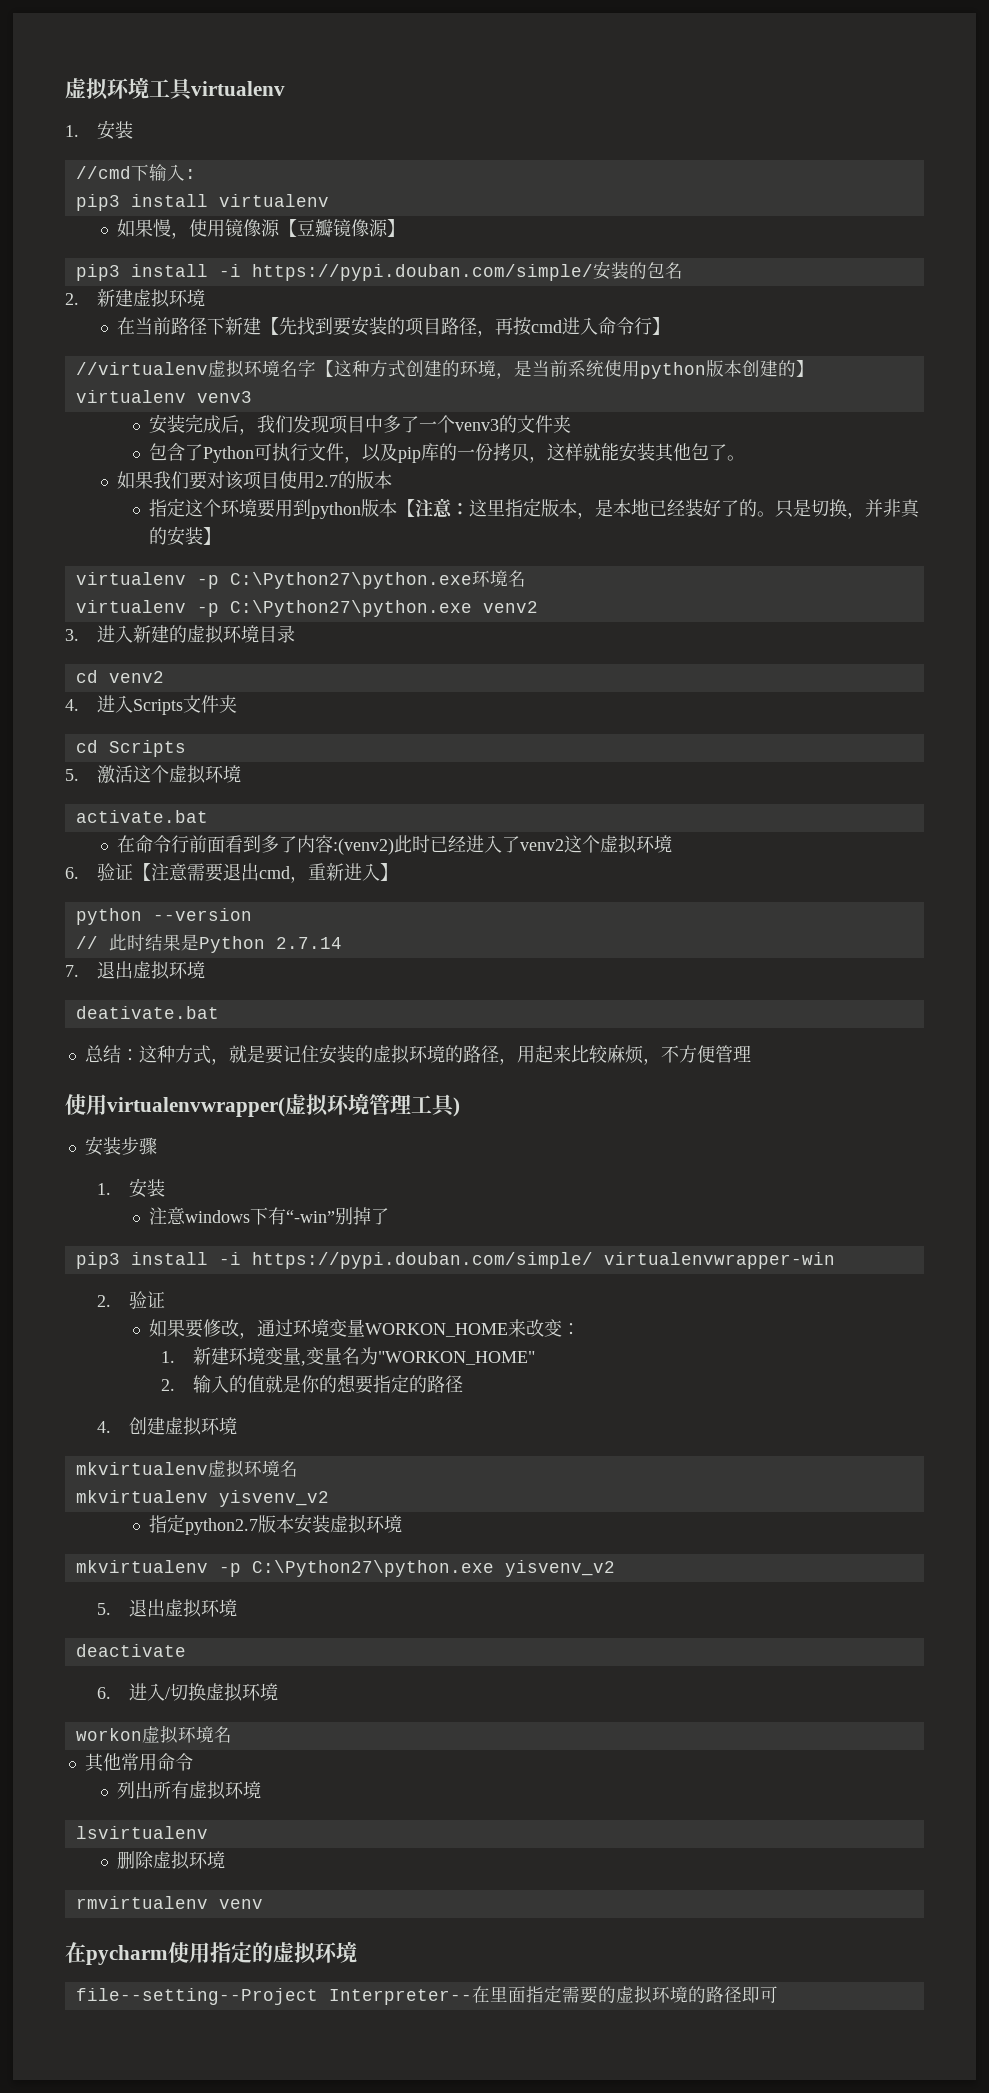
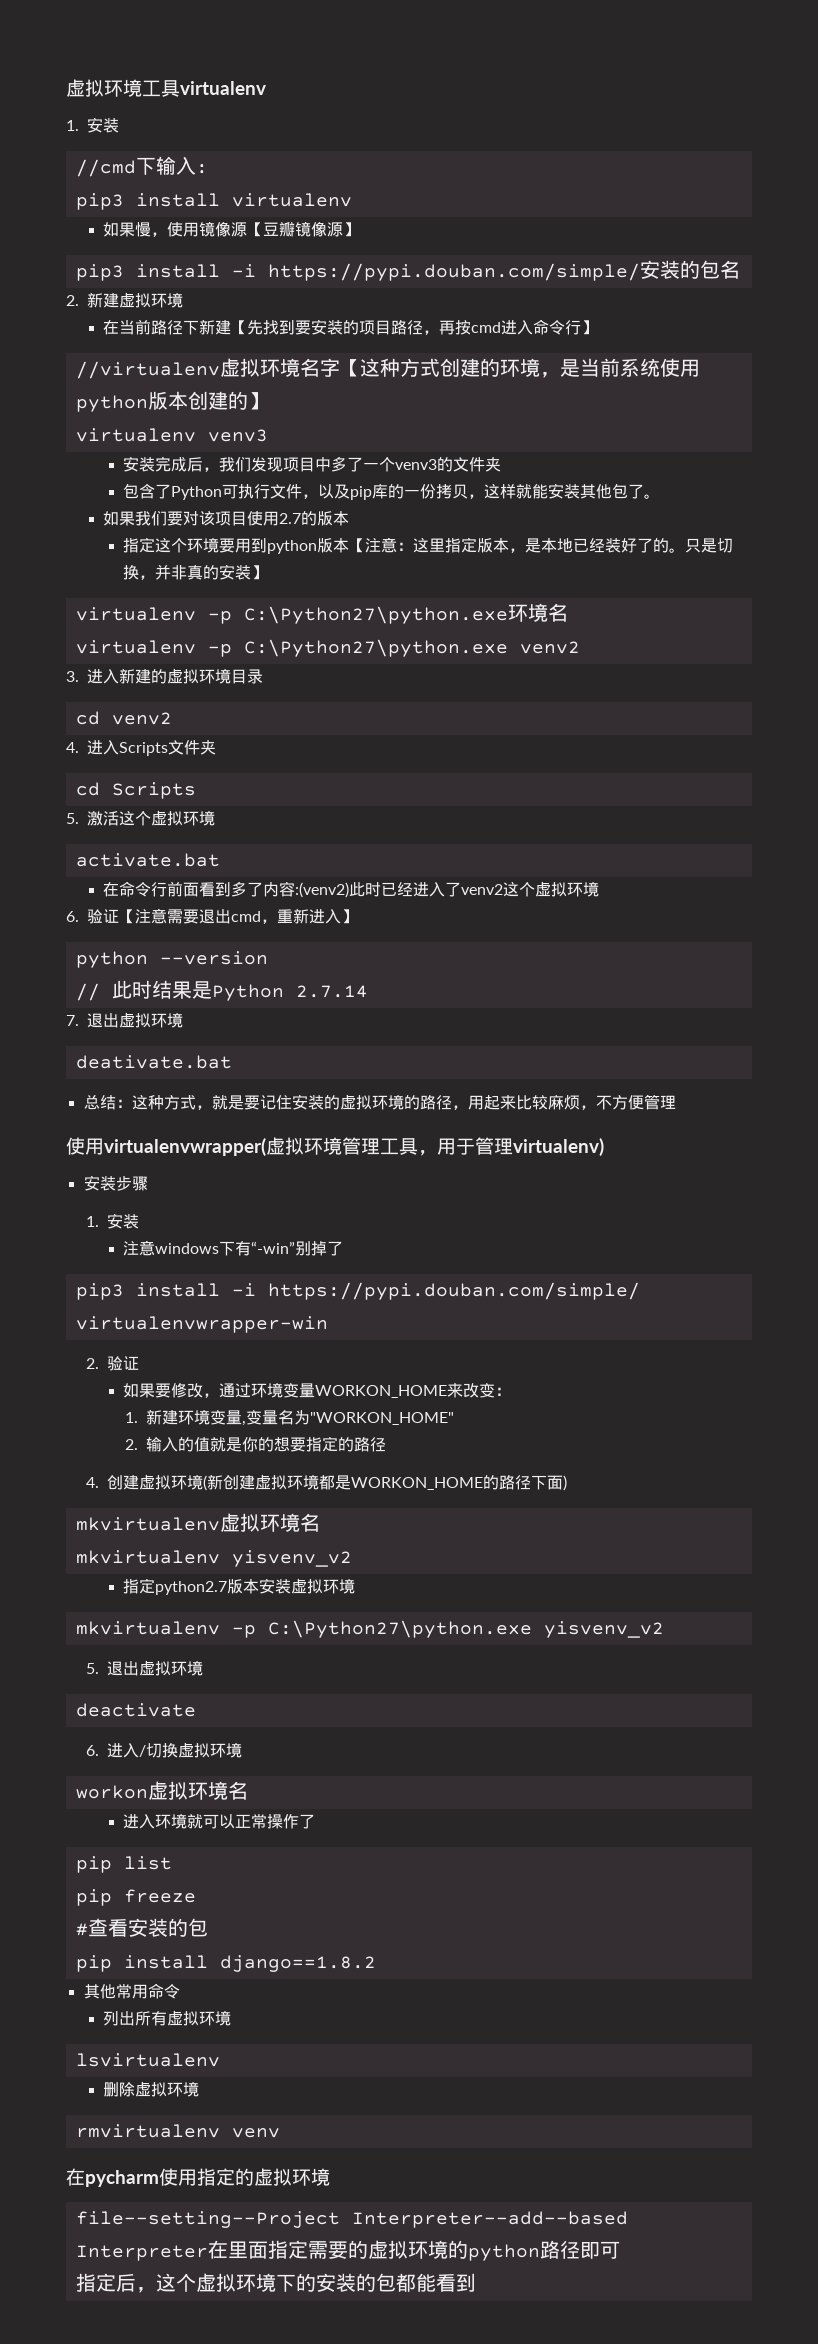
[453,1097,460,1117] ) -> [418,1137,604,1156] ，用于管理virtualenv)
(237, 1426) none -> [202,1474,567,1491] (新创建虚拟环境都是WORKON_HOME的路径下面)
(232, 1734) none -> [122,1813,315,1829] [75,1856,172,1873] [75,1889,196,1906] [75,1918,208,1937] [75,1955,376,1972] // 进入环境就可以正常操作了 // pip list // pip freeze // #查看安装的包 // pip install django==1.8.2
[328,1989,472,2005] Interpreter-- -> [351,2211,628,2228] [75,2245,208,2261] Interpreter--add--based Interpreter
(706, 1994) none -> [467,2244,540,2261] python
(778, 1994) none -> [75,2273,476,2293] // 指定后，这个虚拟环境下的安装的包都能看到

